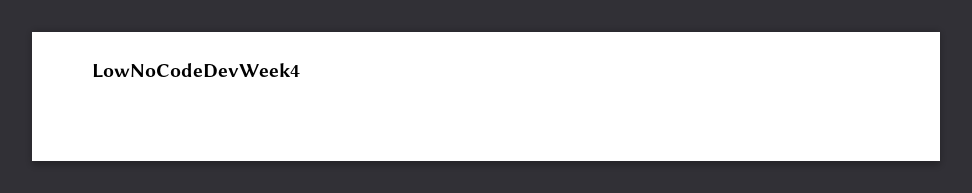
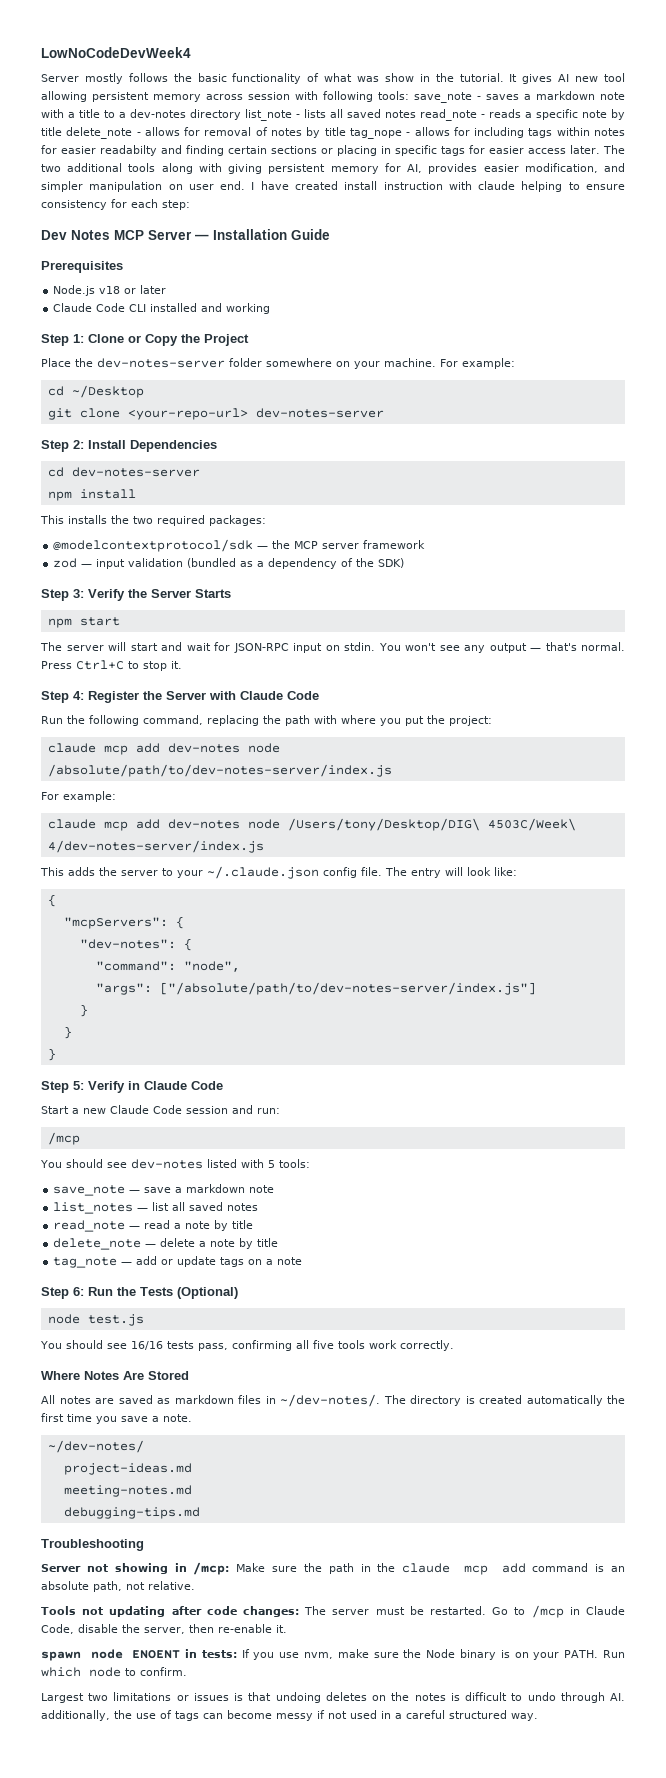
(300, 70) none -> [41,73,625,84] [41,91,625,103] [41,109,625,121] [41,127,625,139] [41,145,625,156] [41,163,625,174] [41,181,625,192] [41,199,190,210] [41,229,330,240] [41,261,123,273] [53,285,167,296] [53,303,271,314] [41,334,249,346] [41,358,515,369] [47,385,144,398] [47,408,384,420] [41,440,217,452] [47,467,200,477] [47,489,136,501] [40,515,266,526] [53,539,426,552] [53,558,405,569] [41,589,231,601] [47,617,120,628] [40,642,625,653] [41,660,182,671] [41,691,319,703] [41,715,492,726] [47,743,280,755] [47,764,392,777] [41,791,116,802] [47,818,576,831] [47,840,264,853] [40,866,517,879] [47,894,56,907] [63,916,184,929] [79,938,192,951] [95,961,240,972] [95,982,536,995] [79,1004,88,1017] [63,1026,72,1039] [47,1048,56,1061] [41,1081,223,1093] [41,1105,280,1114] [47,1132,80,1145] [40,1159,310,1169] [53,1184,275,1196] [53,1202,259,1214] [53,1220,254,1232] [53,1238,279,1250] [53,1256,303,1268] [41,1287,238,1299] [47,1314,144,1326] [40,1340,454,1351] [41,1371,189,1380] [41,1394,625,1407] [41,1413,192,1424] [47,1440,144,1453] [63,1463,192,1475] [63,1485,192,1497] [63,1507,200,1519] [41,1539,144,1551] [41,1562,625,1575] [41,1581,195,1592] [41,1605,625,1618] [41,1624,287,1634] [41,1649,625,1661] [41,1667,187,1677] [41,1692,626,1703] [41,1710,538,1721] // Server mostly follows the basic functionality of what was show in the tutorial. It gives AI new tool allowing persistent memory across session with following tools: save_note - saves a markdown note with a title to a dev-notes directory list_note - lists all saved notes read_note - reads a specific note by title delete_note - allows for removal of notes by title tag_nope - allows for including tags within notes for easier readabilty and finding certain sections or placing in specific tags for easier access later. The two additional tools along with giving persistent memory for AI, provides easier modification, and simpler manipulation on user end. I have created install instruction with claude helping to ensure consistency for each step: // Dev Notes MCP Server — Installation Guide // Prerequisites // Node.js v18 or later // Claude Code CLI installed and working // Step 1: Clone or Copy the Project // Place the dev-notes-server folder somewhere on your machine. For example: // cd ~/Desktop // git clone <your-repo-url> dev-notes-server // Step 2: Install Dependencies // cd dev-notes-server // npm install // This installs the two required packages: // @modelcontextprotocol/sdk — the MCP server framework // zod — input validation (bundled as a dependency of the SDK) // Step 3: Verify the Server Starts // npm start // The server will start and wait for JSON-RPC input on stdin. You won't see any output — that's normal. Press Ctrl+C to stop it. // Step 4: Register the Server with Claude Code // Run the following command, replacing the path with where you put the project: // claude mcp add dev-notes node /absolute/path/to/dev-notes-server/index.js // For example: // claude mcp add dev-notes node /Users/tony/Desktop/DIG\ 4503C/Week\ 4/dev-notes-server/index.js // This adds the server to your ~/.claude.json config file. The entry will look like: // { // "mcpServers": { // "dev-notes": { // "command": "node", // "args": ["/absolute/path/to/dev-notes-server/index.js"] // } // } // } // Step 5: Verify in Claude Code // Start a new Claude Code session and run: // /mcp // You should see dev-notes listed with 5 tools: // save_note — save a markdown note // list_notes — list all saved notes // read_note — read a note by title // delete_note — delete a note by title // tag_note — add or update tags on a note // Step 6: Run the Tests (Optional) // node test.js // You should see 16/16 tests pass, confirming all five tools work correctly. // Where Notes Are Stored // All notes are saved as markdown files in ~/dev-notes/. The directory is created automatically the first time you save a note. // ~/dev-notes/ // project-ideas.md // meeting-notes.md // debugging-tips.md // Troubleshooting // Server not showing in /mcp: Make sure the path in the claude mcp add command is an absolute path, not relative. // Tools not updating after code changes: The server must be restarted. Go to /mcp in Claude Code, disable the server, then re-enable it. // spawn node ENOENT in tests: If you use nvm, make sure the Node binary is on your PATH. Run which node to confirm. // Largest two limitations or issues is that undoing deletes on the notes is difficult to undo through AI. additionally, the use of tags can become messy if not used in a careful structured way.

